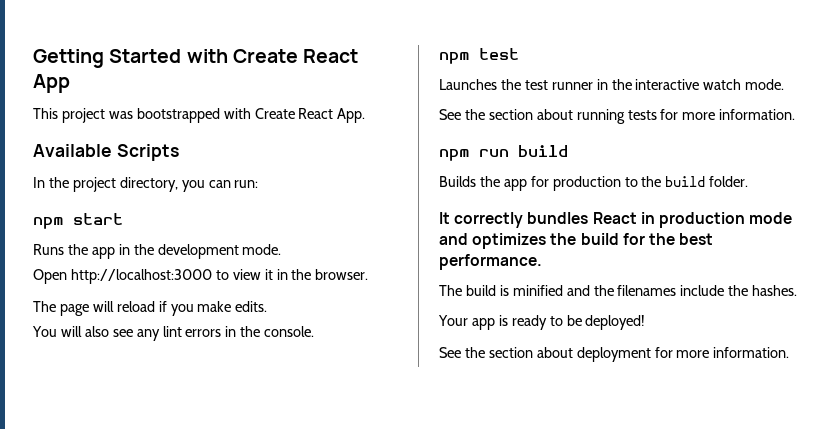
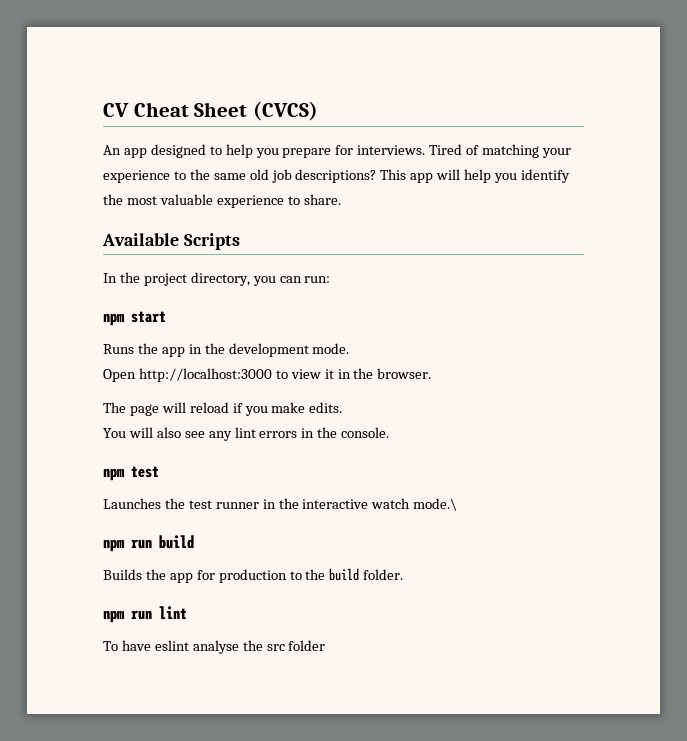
[33,49,359,68] [33,74,70,93] [33,108,366,123] Getting Started with Create React App // This project was bootstrapped with Create React App. -> [103,101,318,121] [103,144,571,158] [103,169,570,183] [103,194,341,208] CV Cheat Sheet (CVCS) // An app designed to help you prepare for interviews. Tired of matching your experience to the same old job descriptions? This app will help you identify the most valuable experience to share.
[745,79,785,90] [439,109,796,124] mode. // See the section about running tests for more information. -> [413,498,458,511] mode.\
[439,212,793,228] [439,233,714,249] [439,254,542,270] [439,285,798,296] [438,315,646,330] [439,347,790,362] It correctly bundles React in production mode and optimizes the build for the best performance. // The build is minified and the filenames include the hashes. // Your app is ready to be deployed! // See the section about deployment for more information. -> [103,606,187,623] [103,640,326,654] npm run lint // To have eslint analyse the src folder

